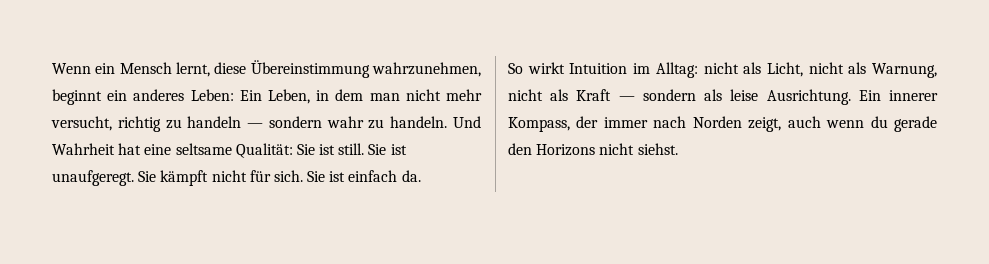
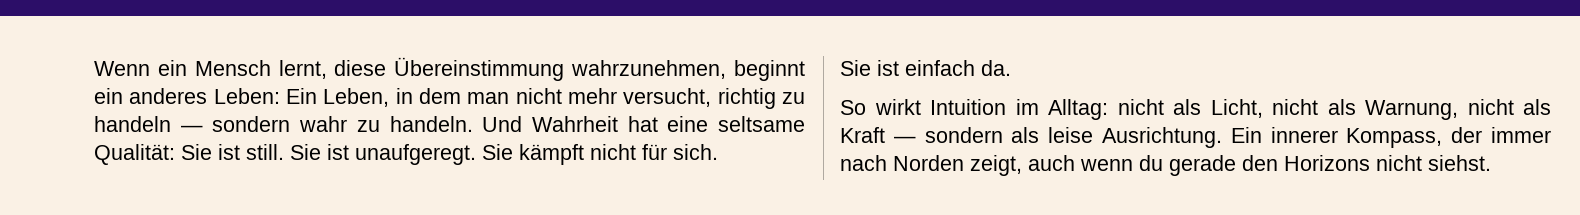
(303, 176) none -> (718, 152) //

